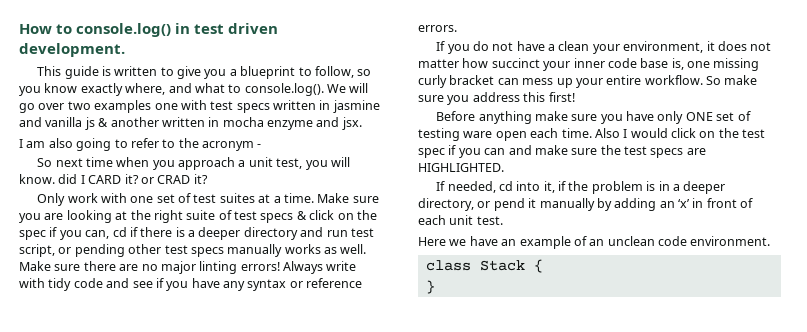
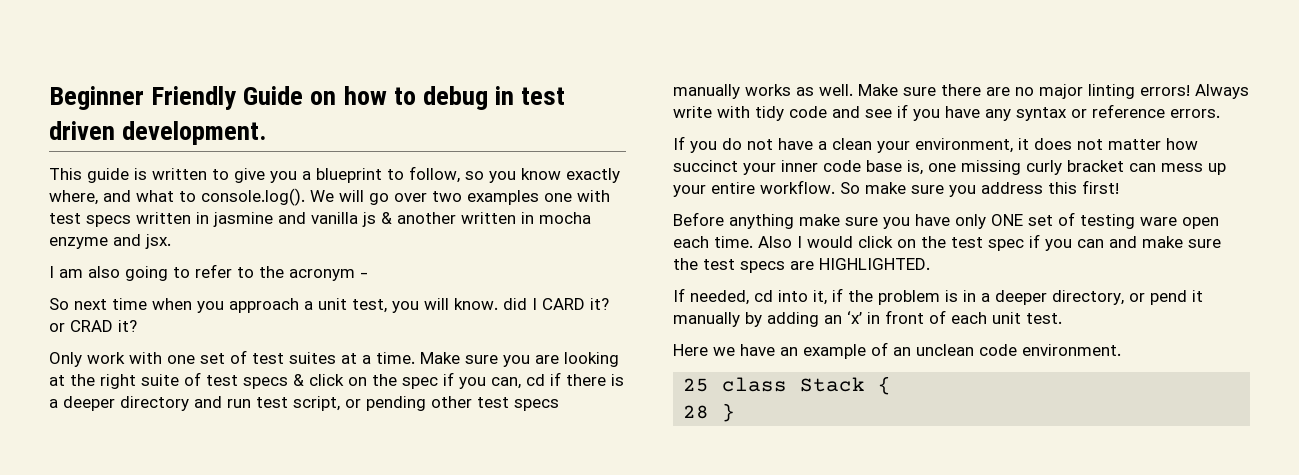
[19,23,172,37] How to console.log() -> [49,86,488,110] Beginner Friendly Guide on how to debug
(771, 241) none -> [683,378,710,392] 25
(543, 266) none -> [683,405,710,419] 28

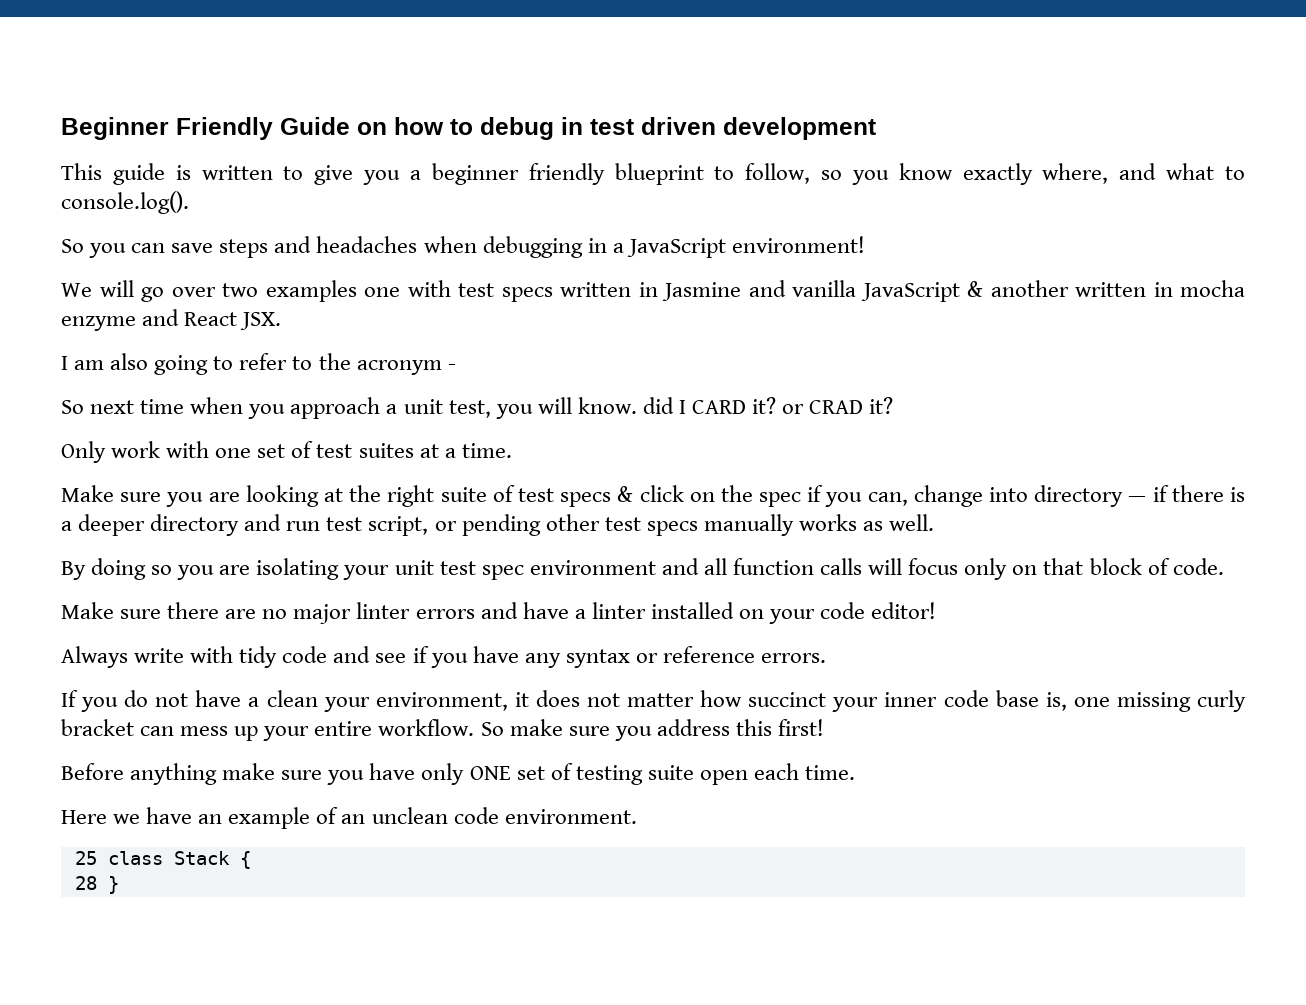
[122,121,268,145] development. -> [723,117,876,140] development
(311, 175) none -> [431,163,605,185] beginner friendly
(305, 197) none -> [61,236,865,258] // So you can save steps and headaches when debugging in a JavaScript environment! //
[213,212,273,227] jasmine -> [662,282,741,301] Jasmine
[362,212,376,227] js -> [860,282,960,302] JavaScript
[145,234,171,249] jsx. -> [184,312,282,330] React JSX.
(415, 358) none -> (512, 450) //
[526,374,545,386] cd -> [913,485,1147,507] change into directory —
(853, 90) none -> [61,558,1224,580] // By doing so you are isolating your unit test spec environment and all function calls will focus only on that block of code. //
[1088,84,1190,99] linting errors! -> [356,602,937,624] linter errors and have a linter installed on your code editor! //
[1140,217,1177,226] ware -> [647,765,694,780] suite
[758,234,1221,251] [673,258,930,273] [673,288,1203,305] [673,310,1062,327] Also I would click on the test spec if you can and make sure the test specs are HIGHLIGHTED. // If needed, cd into it, if the problem is in a deeper directory, or pend it manually by adding an ‘x’ in front of each unit test. -> (856, 772) none

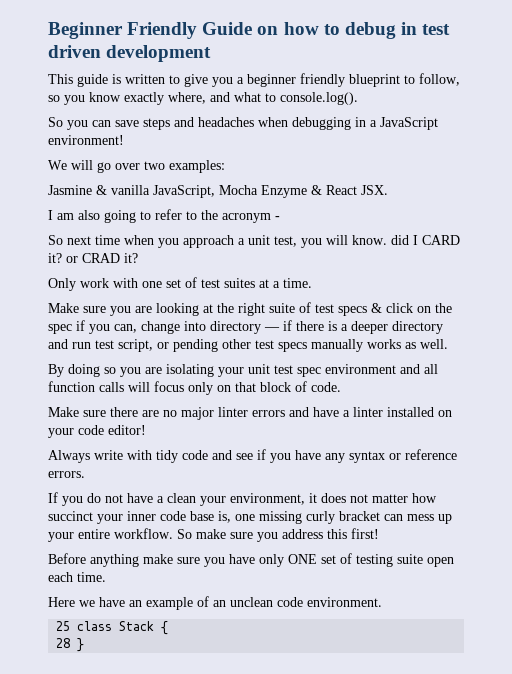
[265,280,1245,302] [61,309,180,331] examples one with test specs written in Jasmine and vanilla JavaScript & another written in mocha enzyme and -> [169,160,225,173] [48,185,322,198] examples: // Jasmine & vanilla JavaScript, Mocha Enzyme &

